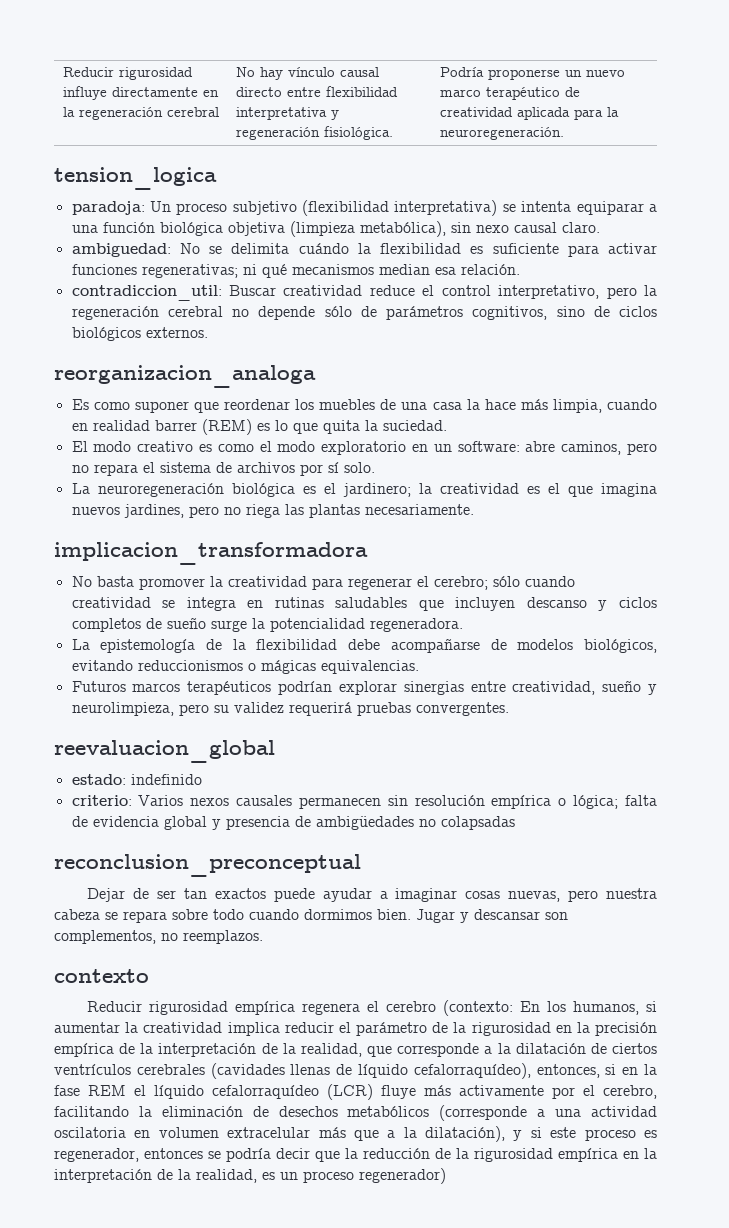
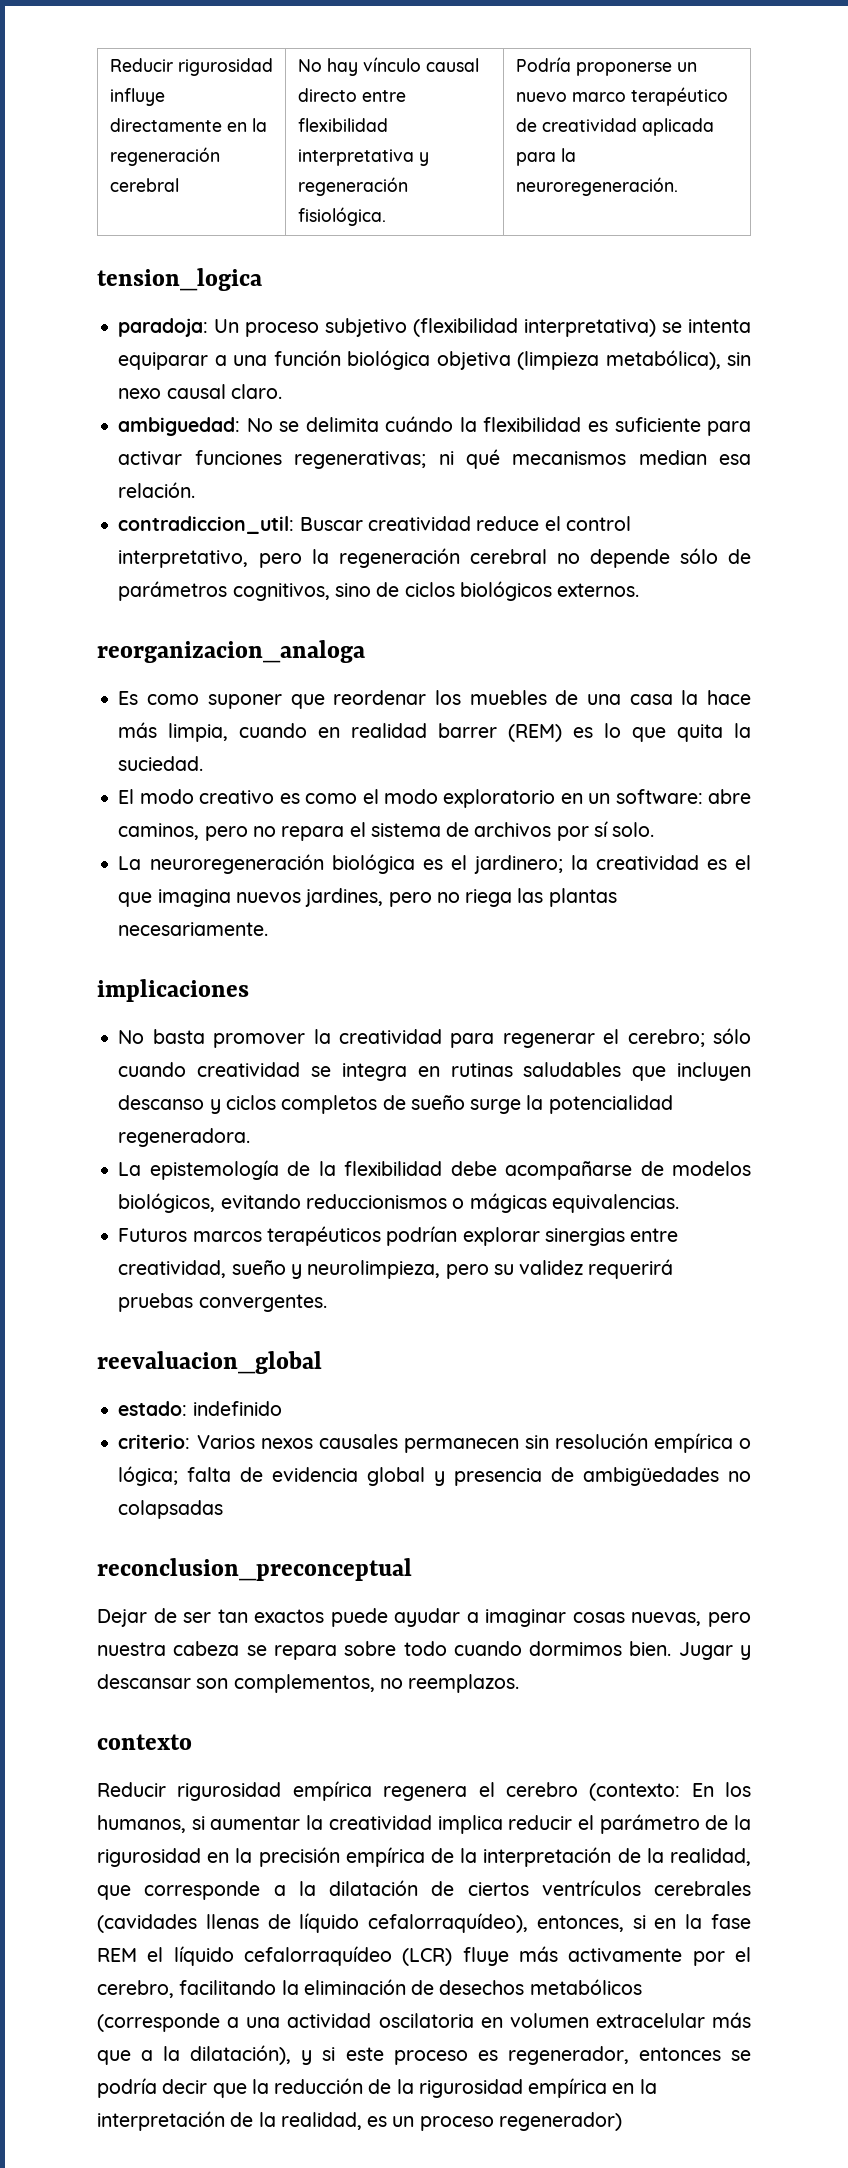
[54,542,368,565] implicacion_transformadora -> [97,979,249,1002] implicaciones

